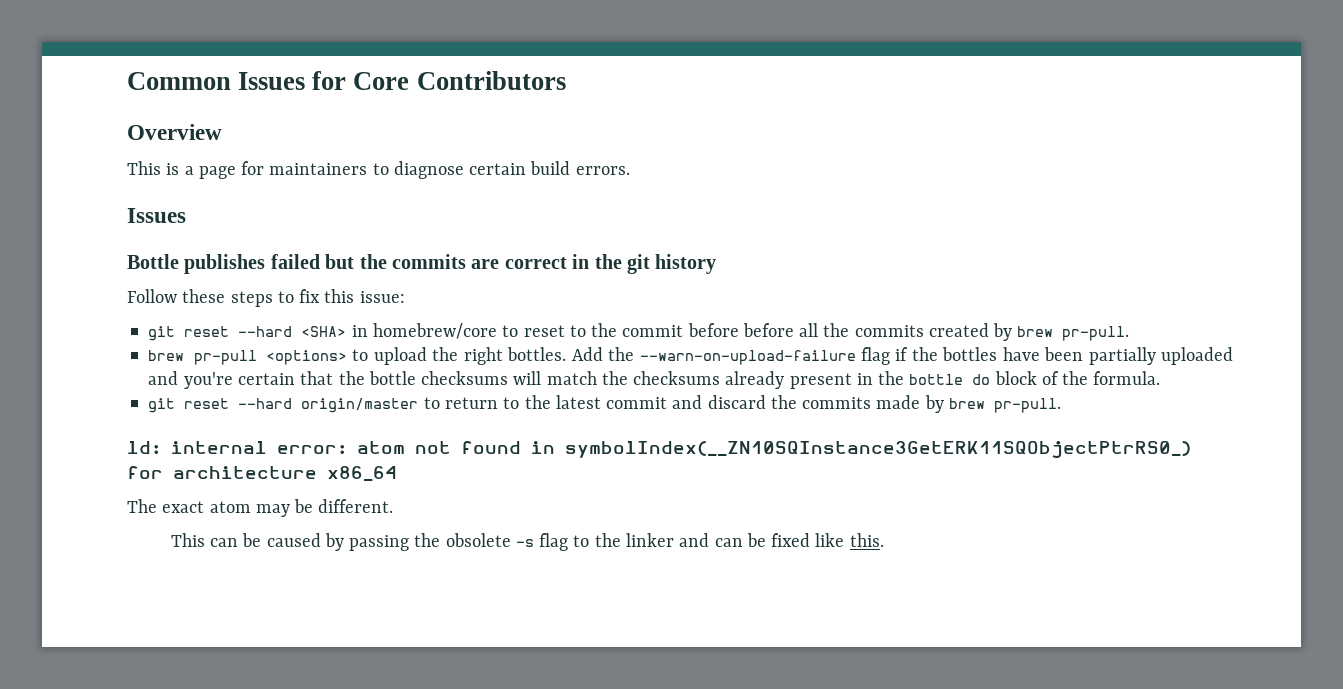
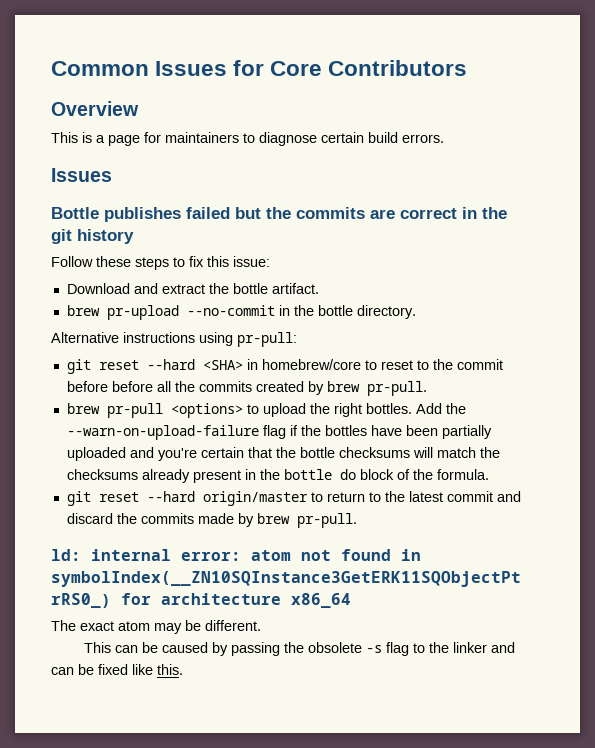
(405, 297) none -> [66,283,319,294] [66,305,416,320] [51,332,297,347] // Download and extract the bottle artifact. // brew pr-upload --no-commit in the bottle directory. // Alternative instructions using pr-pull:

